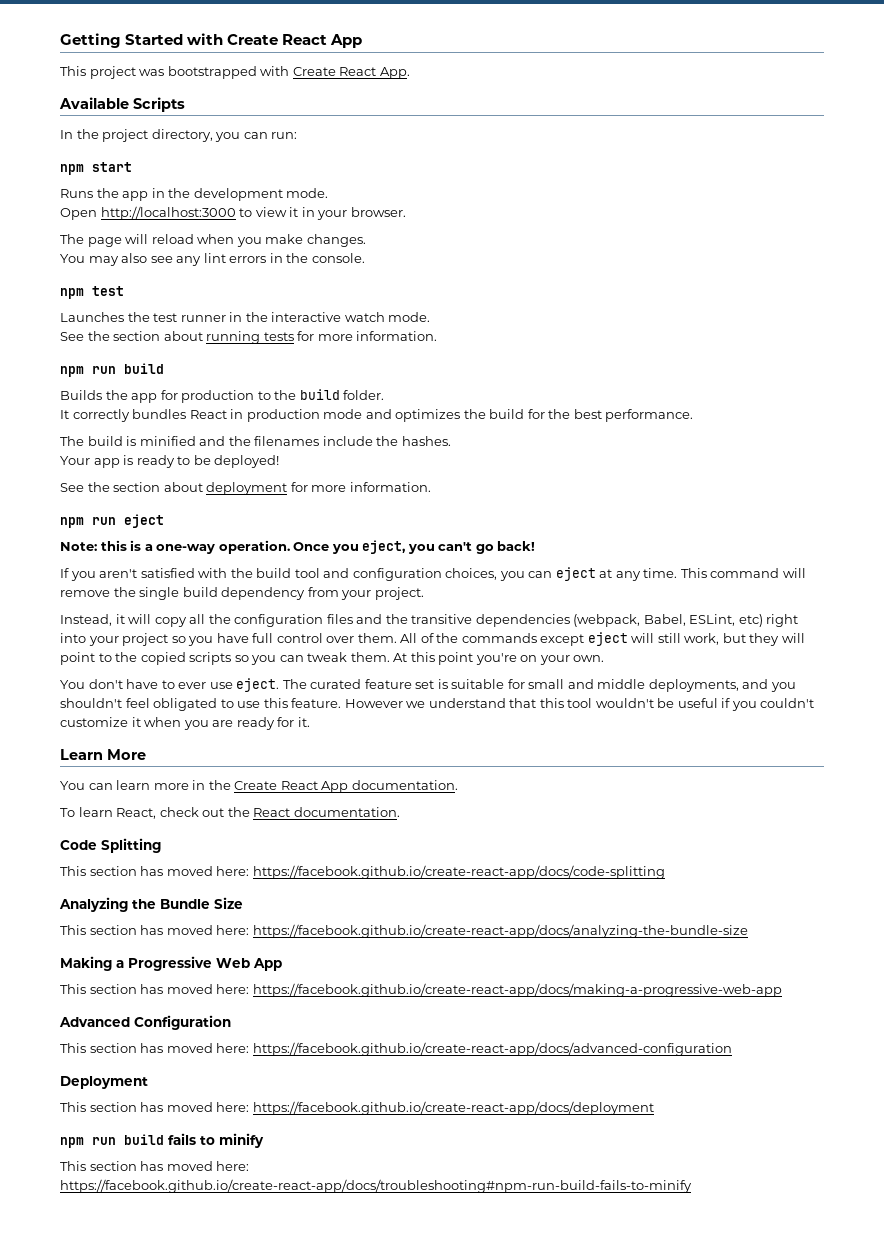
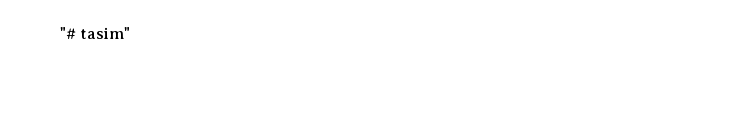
[60,33,363,48] [60,66,410,79] [59,97,185,112] [60,129,298,142] [60,162,132,175] [60,188,329,201] [60,206,406,220] [60,234,366,247] [60,253,365,266] [60,286,124,299] [60,312,431,322] [60,331,438,344] [60,363,164,377] [60,389,385,403] [60,409,694,422] [60,436,451,446] [60,455,280,468] [60,482,431,495] [60,514,164,528] [60,540,536,554] [60,567,806,581] [60,587,424,600] [60,614,799,627] [60,632,805,646] [60,652,605,665] [60,678,796,692] [60,698,815,711] [60,717,310,730] [60,749,146,760] [60,780,458,793] [60,807,400,819] [60,838,161,853] [60,865,665,879] [59,897,243,912] [60,924,748,938] [60,956,282,971] [60,983,782,997] [59,1015,231,1030] [60,1042,732,1056] [60,1076,148,1089] [60,1101,654,1115] [60,1133,264,1148] [60,1161,250,1171] [60,1179,692,1193] Getting Started with Create React App // This project was bootstrapped with Create React App. // Available Scripts // In the project directory, you can run: // npm start // Runs the app in the development mode. // Open http://localhost:3000 to view it in your browser. // The page will reload when you make changes. // You may also see any lint errors in the console. // npm test // Launches the test runner in the interactive watch mode. // See the section about running tests for more information. // npm run build // Builds the app for production to the build folder. // It correctly bundles React in production mode and optimizes the build for the best performance. // The build is minified and the filenames include the hashes. // Your app is ready to be deployed! // See the section about deployment for more information. // npm run eject // Note: this is a one-way operation. Once you eject, you can't go back! // If you aren't satisfied with the build tool and configuration choices, you can eject at any time. This command will remove the single build dependency from your project. // Instead, it will copy all the configuration files and the transitive dependencies (webpack, Babel, ESLint, etc) right into your project so you have full control over them. All of the commands except eject will still work, but they will point to the copied scripts so you can tweak them. At this point you're on your own. // You don't have to ever use eject. The curated feature set is suitable for small and middle deployments, and you shouldn't feel obligated to use this feature. However we understand that this tool wouldn't be useful if you couldn't customize it when you are ready for it. // Learn More // You can learn more in the Create React App documentation. // To learn React, check out the React documentation. // Code Splitting // This section has moved here: https://facebook.github.io/create-react-app/docs/code-splitting // Analyzing the Bundle Size // This section has moved here: https://facebook.github.io/create-react-app/docs/analyzing-the-bundle-size // Making a Progressive Web App // This section has moved here: https://facebook.github.io/create-react-app/docs/making-a-progressive-web-app // Advanced Configuration // This section has moved here: https://facebook.github.io/create-react-app/docs/advanced-configuration // Deployment // This section has moved here: https://facebook.github.io/create-react-app/docs/deployment // npm run build fails to minify // This section has moved here: https://facebook.github.io/create-react-app/docs/troubleshooting#npm-run-build-fails-to-minify -> [60,27,131,39] "# tasim"

